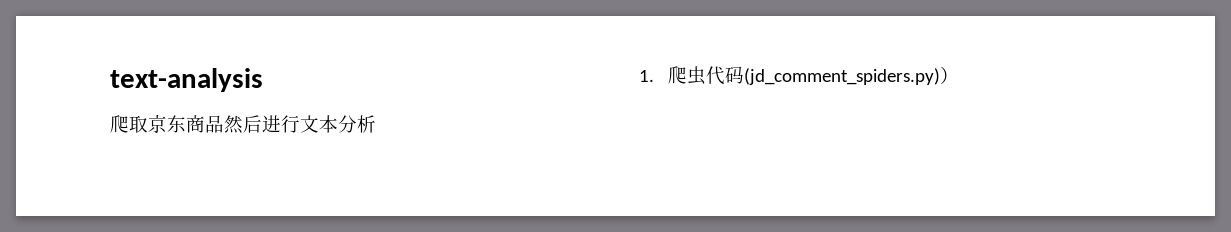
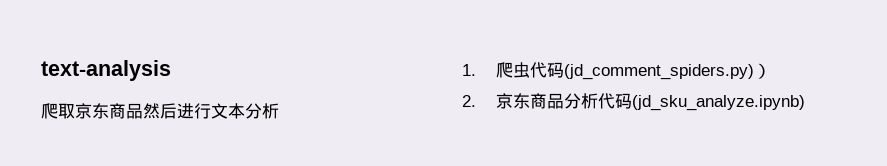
(959, 75) none -> [462,93,805,111] // 2.京东商品分析代码(jd_sku_analyze.ipynb)

